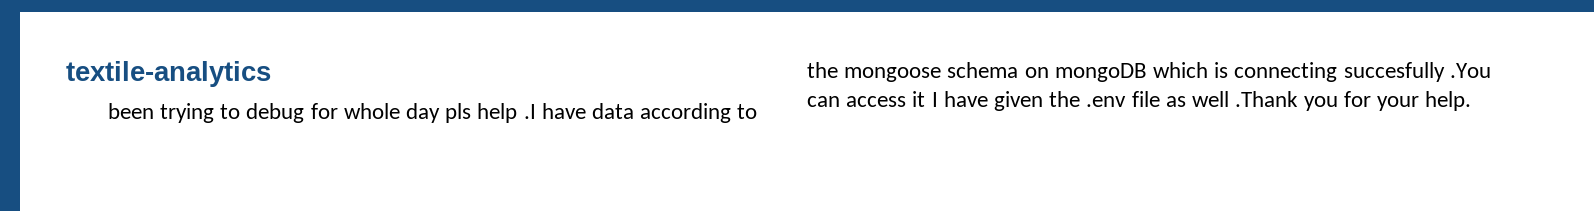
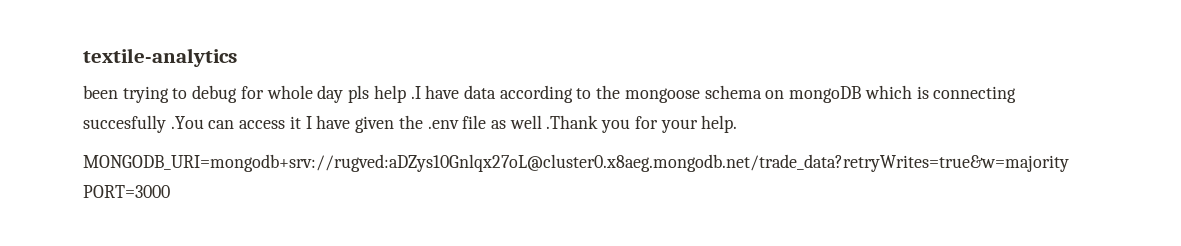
(1472, 101) none -> [83,154,1069,172] [83,185,170,198] // MONGODB_URI=mongodb+srv://rugved:aDZys10Gnlqx27oL@cluster0.x8aeg.mongodb.net/trade_data?retryWrites=true&w=majority PORT=3000

